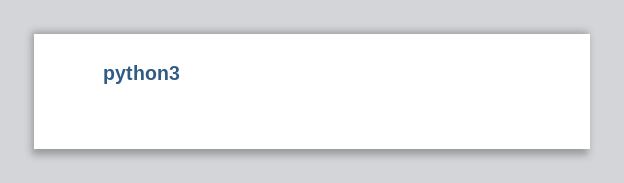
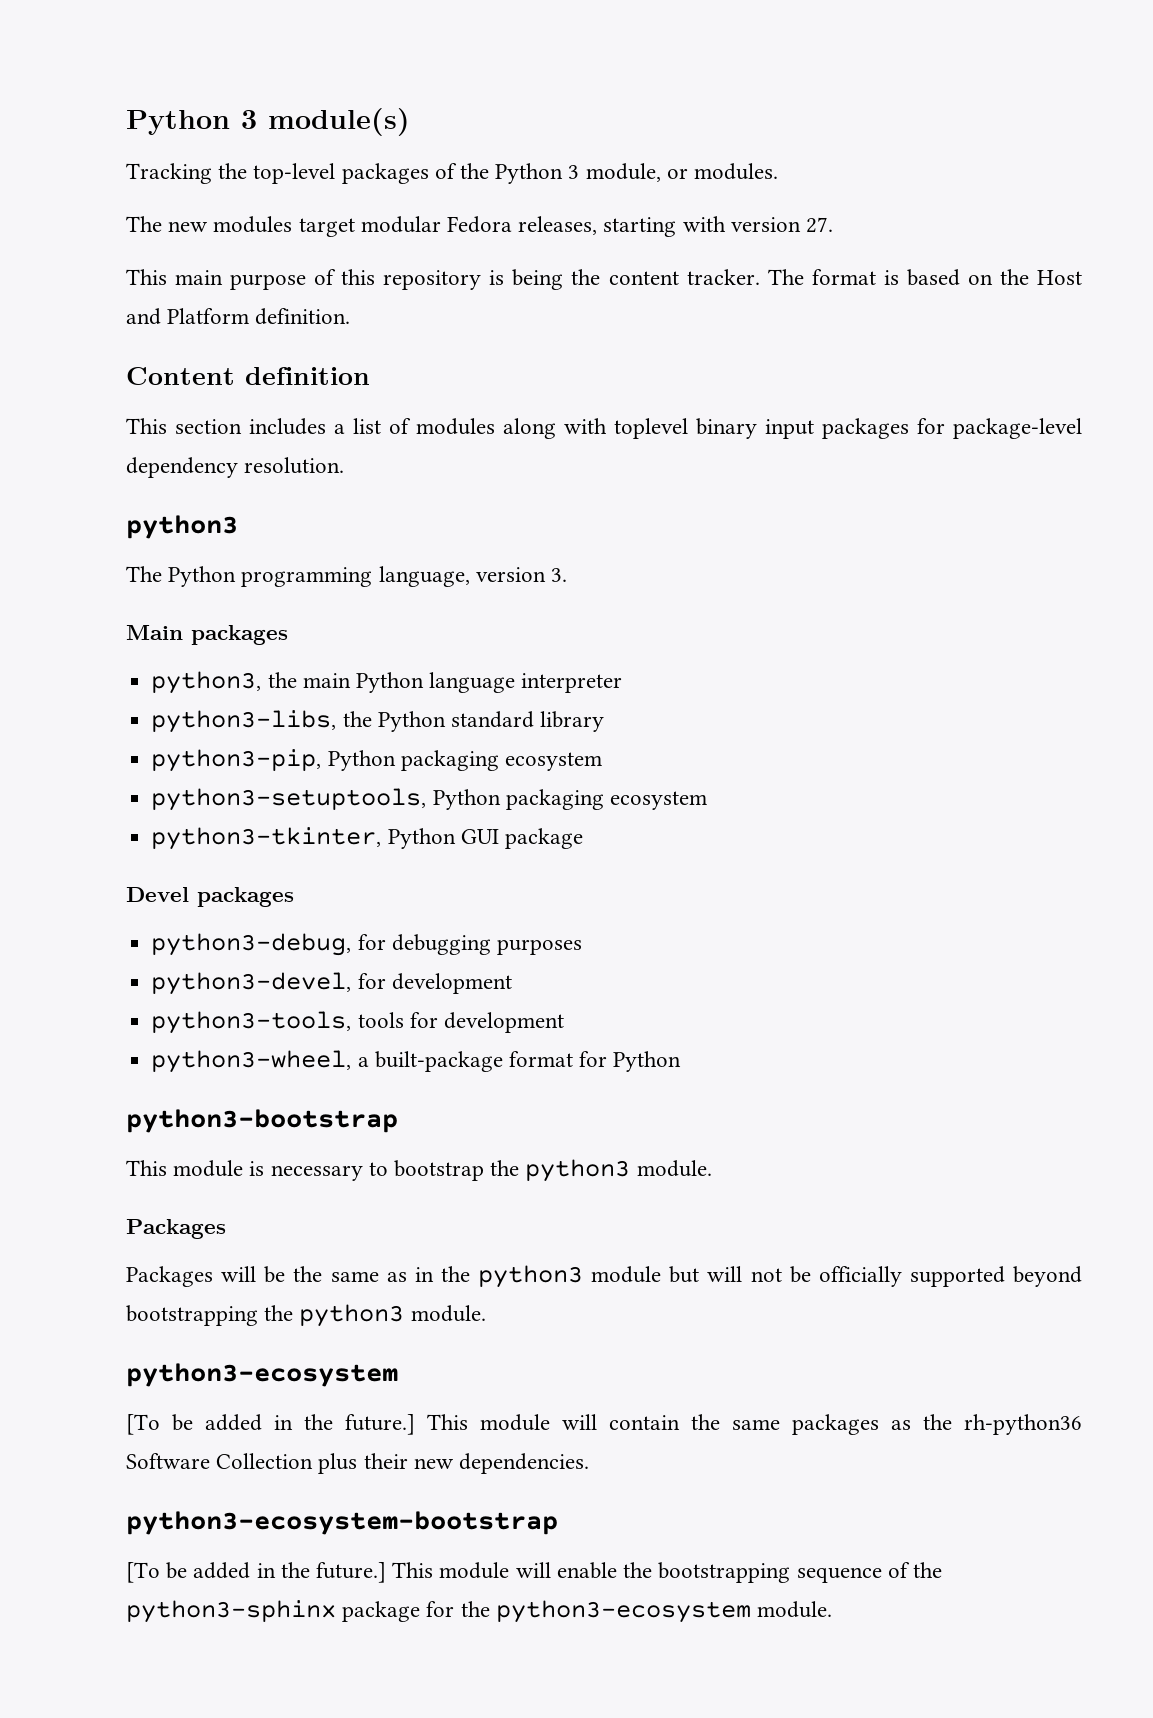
[103,65,180,84] python3 -> [126,108,410,136] [126,163,779,184] [126,216,834,237] [126,269,1082,290] [126,308,351,325] [126,367,370,385] [126,418,1082,439] [126,457,345,478] [126,515,238,539] [126,566,568,587] [126,625,288,645] [151,671,623,694] [151,710,605,733] [151,749,602,772] [151,788,707,811] [151,827,583,850] [126,887,294,907] [151,933,582,956] [151,972,512,995] [151,1011,564,1034] [151,1050,682,1073] [126,1109,398,1133] [126,1159,712,1182] [126,1219,226,1239] [126,1265,1082,1288] [126,1304,486,1327] [126,1363,398,1387] [126,1414,1082,1435] [126,1453,590,1474] [126,1511,558,1535] [126,1562,942,1583] [126,1600,833,1623] Python 3 module(s) // Tracking the top-level packages of the Python 3 module, or modules. // The new modules target modular Fedora releases, starting with version 27. // This main purpose of this repository is being the content tracker. The format is based on the Host and Platform definition. // Content definition // This section includes a list of modules along with toplevel binary input packages for package-level dependency resolution. // python3 // The Python programming language, version 3. // Main packages // python3, the main Python language interpreter // python3-libs, the Python standard library // python3-pip, Python packaging ecosystem // python3-setuptools, Python packaging ecosystem // python3-tkinter, Python GUI package // Devel packages // python3-debug, for debugging purposes // python3-devel, for development // python3-tools, tools for development // python3-wheel, a built-package format for Python // python3-bootstrap // This module is necessary to bootstrap the python3 module. // Packages // Packages will be the same as in the python3 module but will not be officially supported beyond bootstrapping the python3 module. // python3-ecosystem // [To be added in the future.] This module will contain the same packages as the rh-python36 Software Collection plus their new dependencies. // python3-ecosystem-bootstrap // [To be added in the future.] This module will enable the bootstrapping sequence of the python3-sphinx package for the python3-ecosystem module.

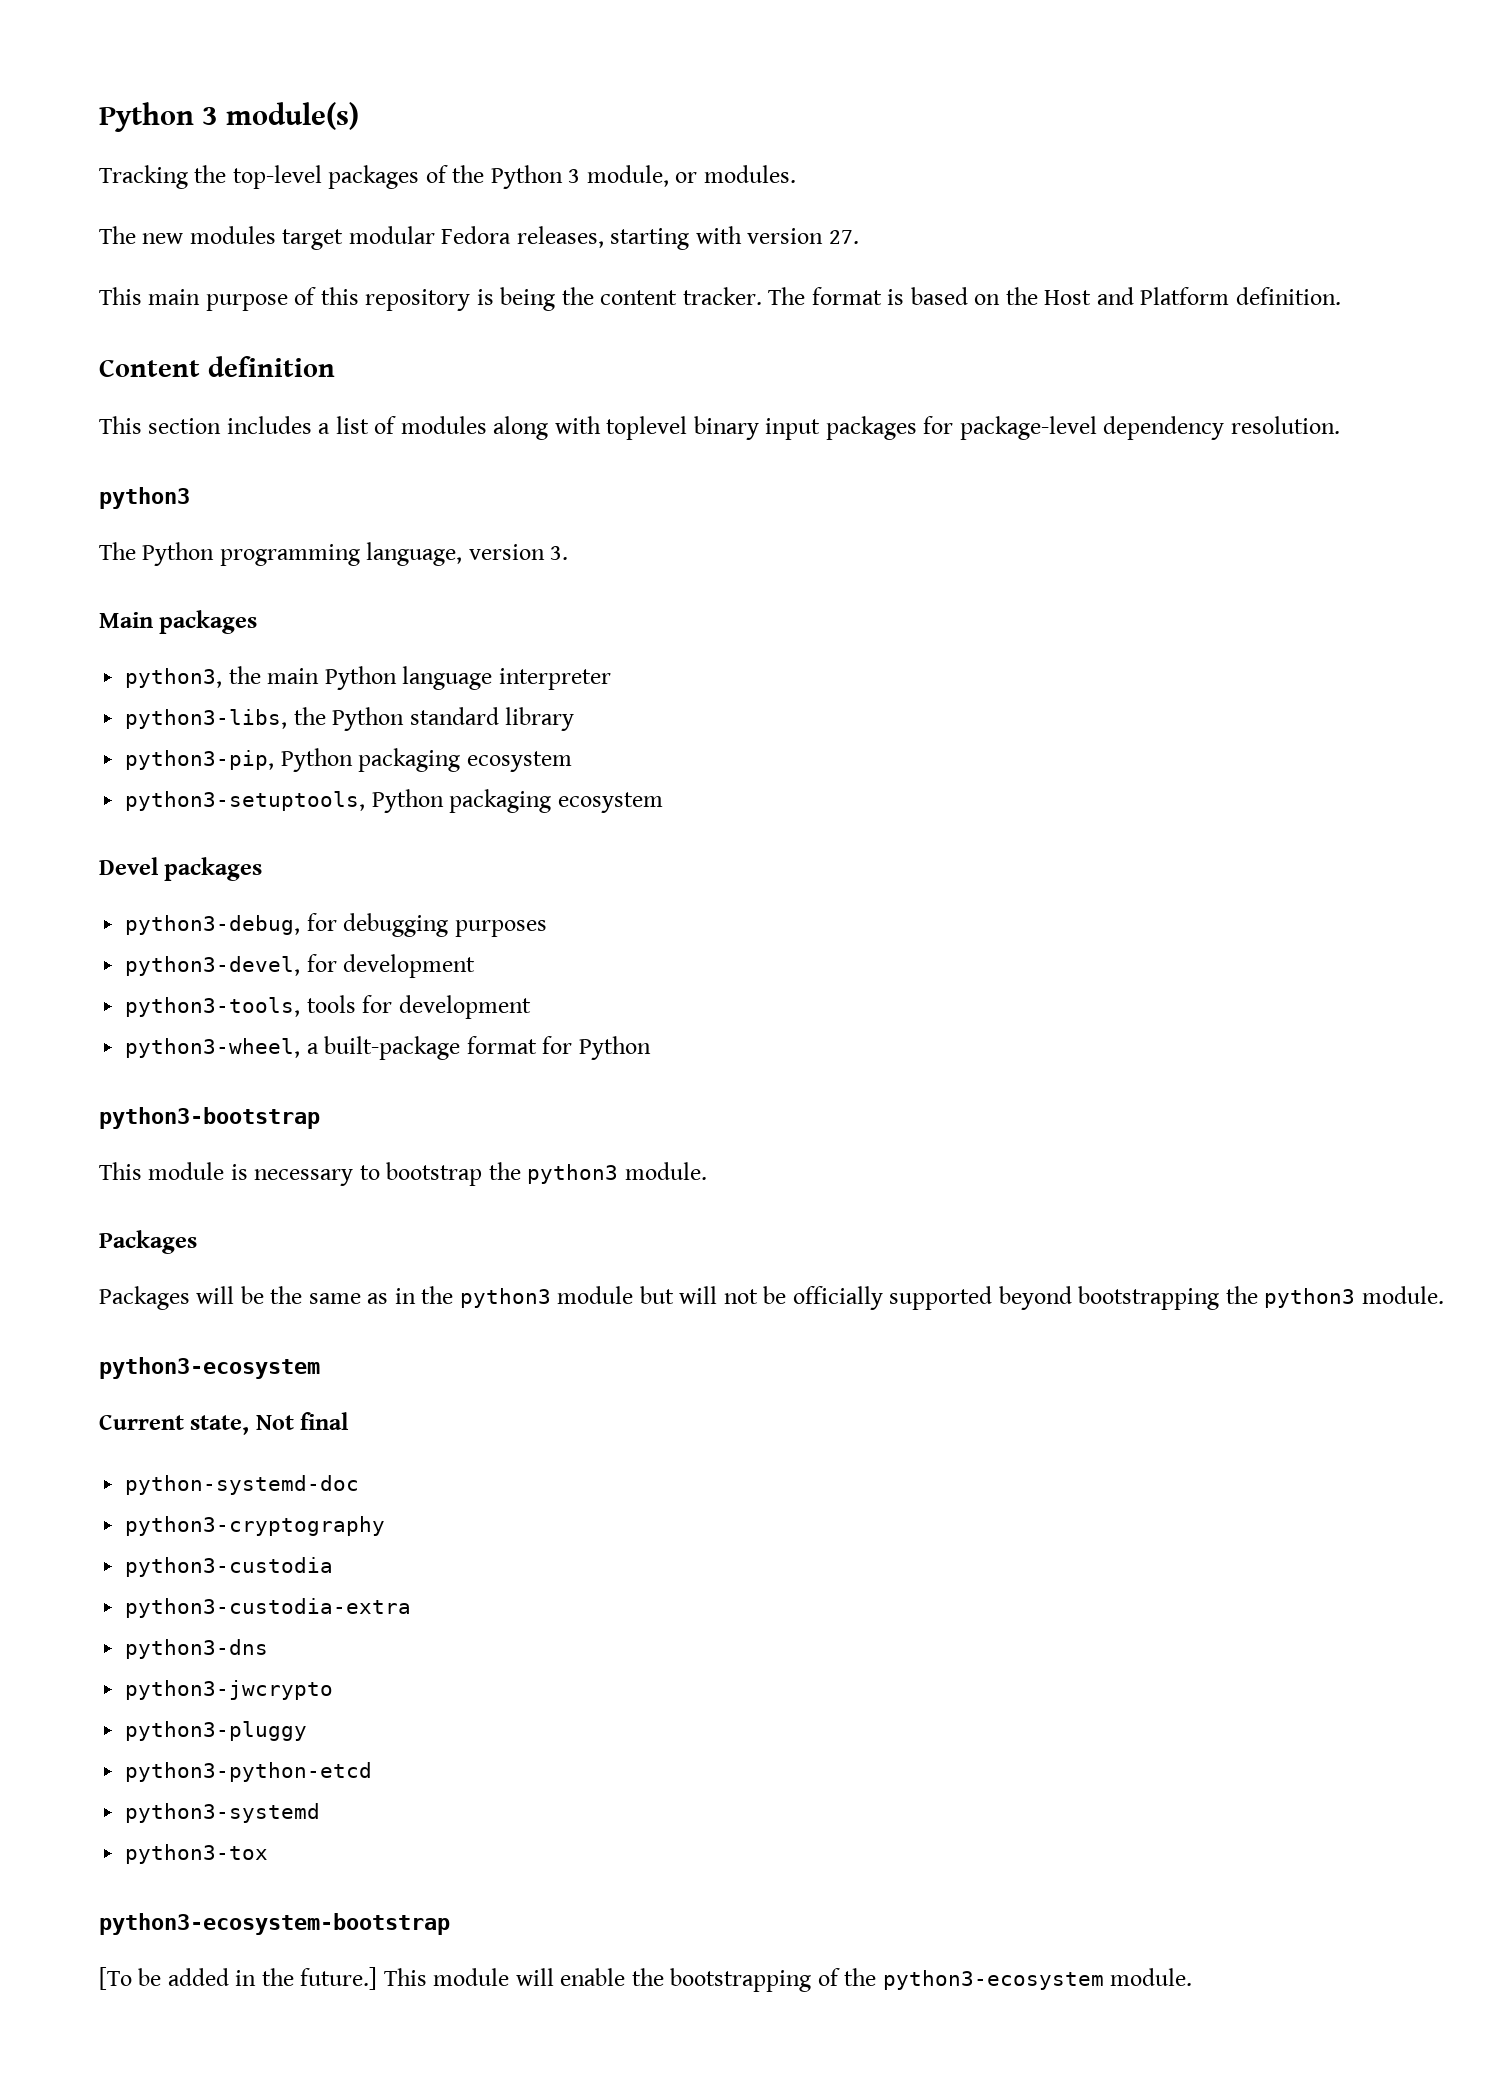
[151,827,583,850] // python3-tkinter, Python GUI package -> (663, 802) none
[126,1414,1082,1435] [126,1453,590,1474] [To be added in the future.] This module will contain the same packages as the rh-python36 Software Collection plus their new dependencies. -> [99,1412,350,1435] [125,1475,360,1495] [125,1516,386,1536] [125,1557,334,1577] [125,1598,412,1618] [125,1639,269,1659] [125,1680,334,1700] [125,1721,308,1741] [125,1762,373,1782] [125,1803,321,1823] [125,1844,269,1864] Current state, Not final // python-systemd-doc // python3-cryptography // python3-custodia // python3-custodia-extra // python3-dns // python3-jwcrypto // python3-pluggy // python3-python-etcd // python3-systemd // python3-tox
[796,1562,942,1583] [126,1600,490,1623] sequence of the python3-sphinx package for the -> [817,1968,877,1986] of the

